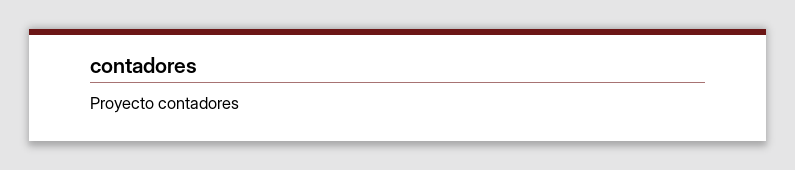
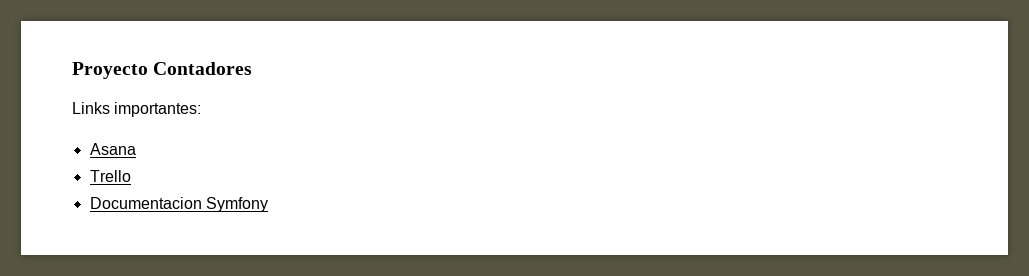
[90,57,197,73] [90,97,240,113] contadores // Proyecto contadores -> [72,62,253,79] [72,102,202,117] [89,143,136,155] [89,170,131,182] [89,197,268,212] Proyecto Contadores // Links importantes: // Asana // Trello // Documentacion Symfony

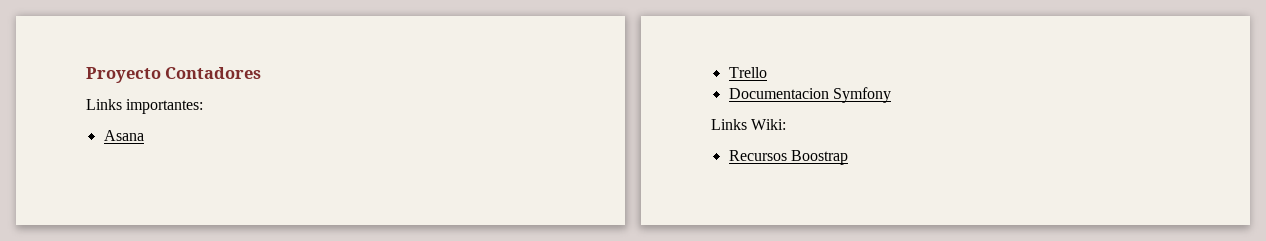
(268, 204) none -> [711,119,787,130] [728,150,848,165] // Links Wiki: // Recursos Boostrap

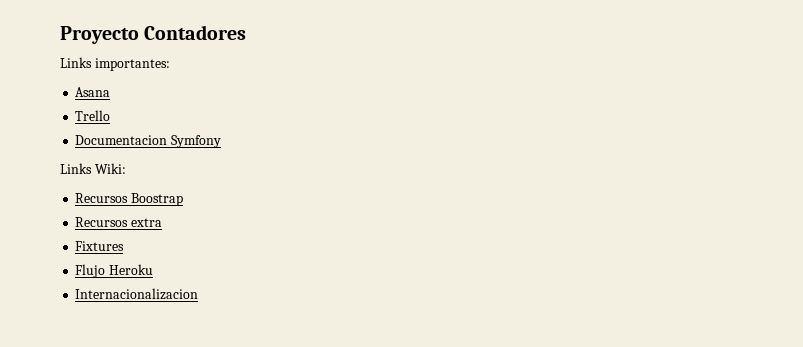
(848, 157) none -> [75,217,163,227] [75,241,125,251] [75,264,154,278] [75,288,199,300] // Recursos extra // Fixtures // Flujo Heroku // Internacionalizacion

